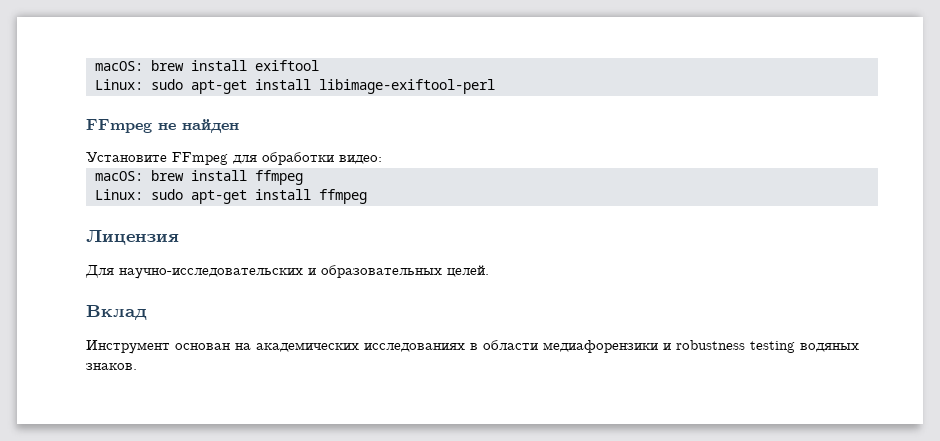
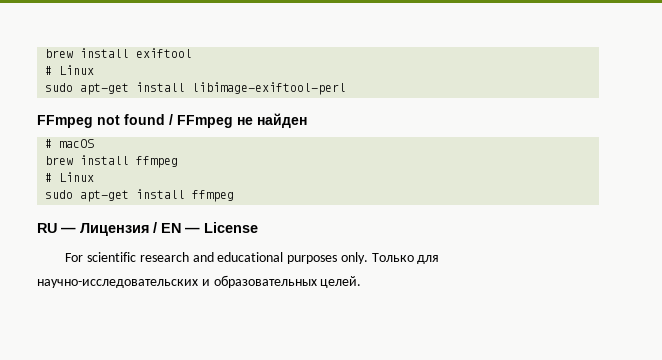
[94,61,143,71] macOS: -> (45, 53) none
[94,79,143,90] Linux: -> [45,65,95,75] # Linux //
[158,119,239,133] [86,152,382,165] [94,171,143,181] не найден // Установите FFmpeg для обработки видео: // macOS: -> [97,113,307,128] [45,139,95,148] not found / FFmpeg не найден // # macOS //
[94,189,143,200] Linux: -> [45,172,95,182] # Linux //
(367, 196) none -> [37,223,76,233] RU —
[85,265,489,279] [86,305,147,320] [86,340,859,354] [86,363,137,370] // Для научно-исследовательских и образовательных целей. // Вклад // Инструмент основан на академических исследованиях в области медиафорензики и robustness testing водяных знаков. -> [153,222,258,233] [65,252,440,264] [37,275,362,288] / EN — License // For scientific research and educational purposes only. Только для научно-исследовательских и образовательных целей.

